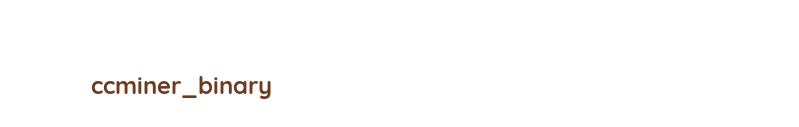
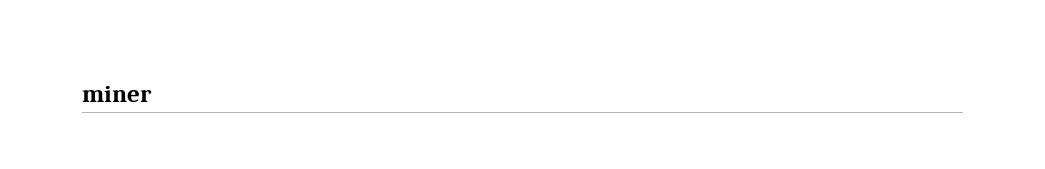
[91,76,272,99] ccminer_binary -> [82,86,152,102] miner

